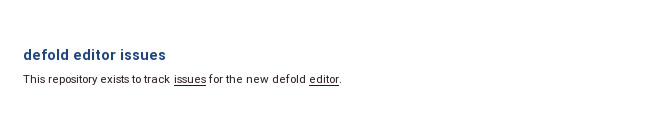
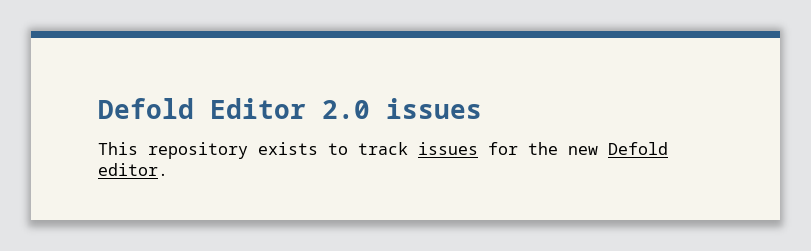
[23,49,116,60] defold editor -> [98,98,370,119] Defold Editor 2.0
[271,74,306,83] defold -> [608,142,668,155] Defold

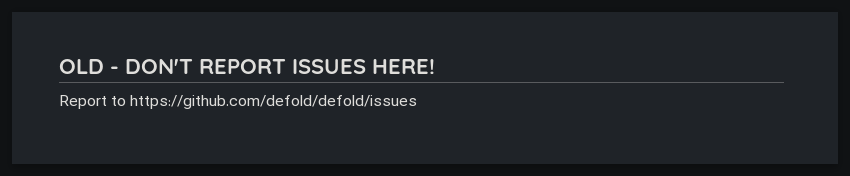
[98,98,482,119] [98,142,668,159] [98,163,168,176] Defold Editor 2.0 issues // This repository exists to track issues for the new Defold editor. -> [59,59,435,74] [59,95,418,109] OLD - DON'T REPORT ISSUES HERE! // Report to https://github.com/defold/defold/issues

